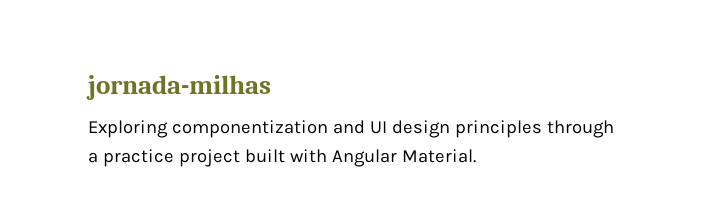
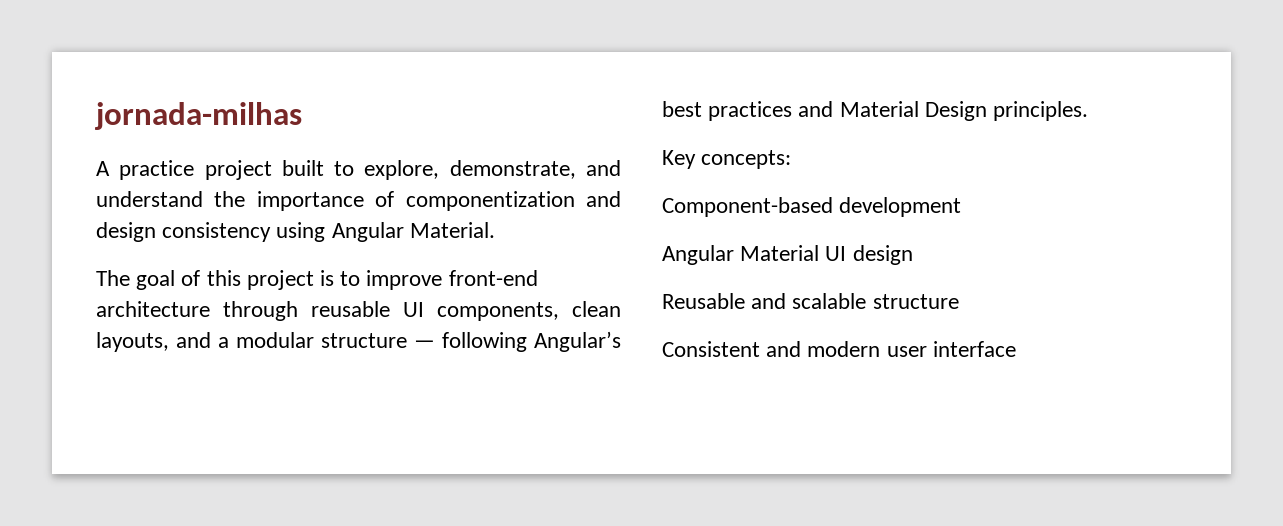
[88,120,614,138] [88,149,476,167] Exploring componentization and UI design principles through a practice project built with Angular Material. -> [96,160,621,180] [96,191,621,211] [96,222,495,242] [96,270,538,290] [96,301,621,321] [96,331,621,352] [662,101,1089,121] [662,150,792,169] [662,197,962,217] [662,245,913,265] [662,293,959,309] [662,341,1016,357] A practice project built to explore, demonstrate, and understand the importance of componentization and design consistency using Angular Material. // The goal of this project is to improve front-end architecture through reusable UI components, clean layouts, and a modular structure — following Angular’s best practices and Material Design principles. // Key concepts: // Component-based development // Angular Material UI design // Reusable and scalable structure // Consistent and modern user interface

